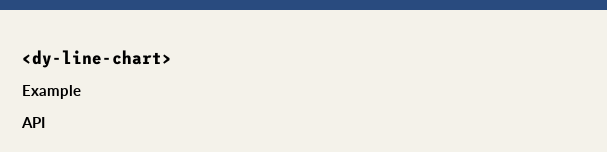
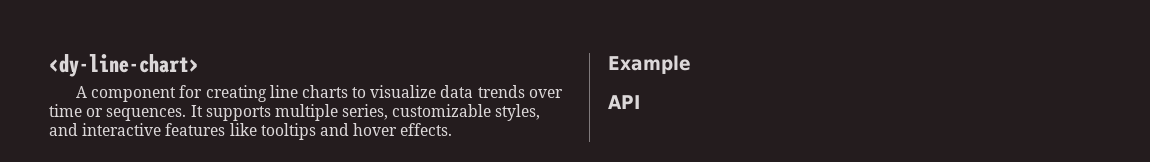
(172, 59) none -> [75,85,563,102] [49,104,541,121] [49,123,453,140] // A component for creating line charts to visualize data trends over time or sequences. It supports multiple series, customizable styles, and interactive features like tooltips and hover effects.

